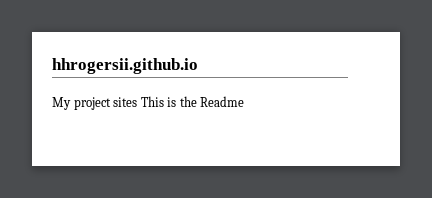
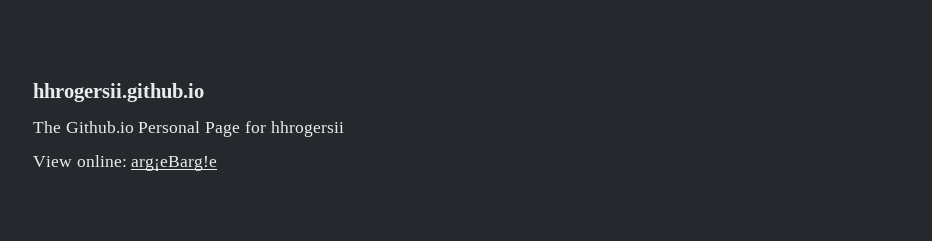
[52,96,245,110] My project sites This is the Readme -> [33,121,344,137] [33,155,218,171] The Github.io Personal Page for hhrogersii // View online: arg¡eBarg!e

